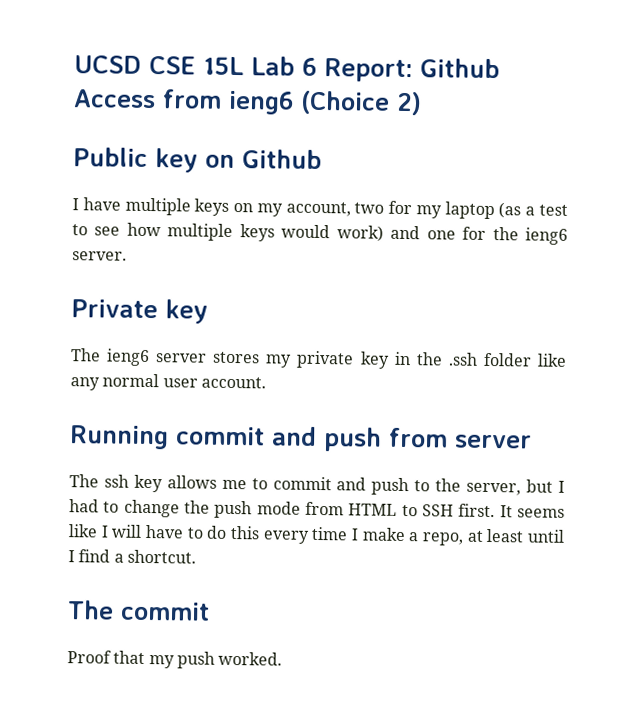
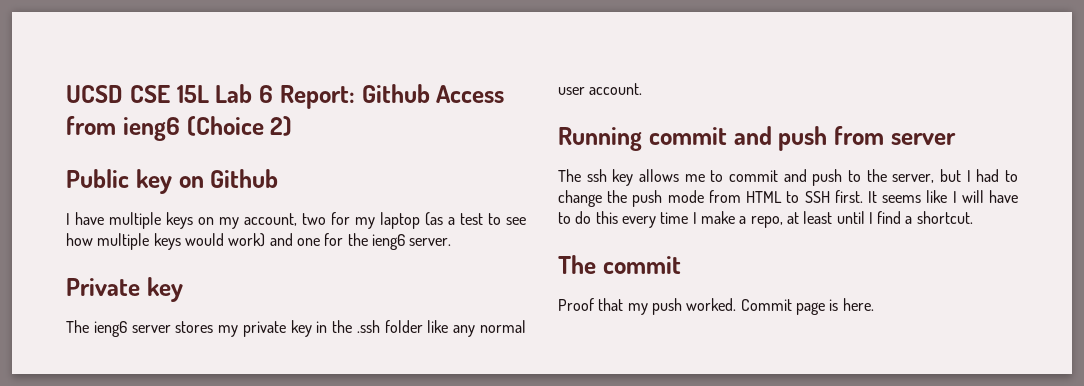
(283, 658) none -> [740,298,874,315] Commit page is here.

